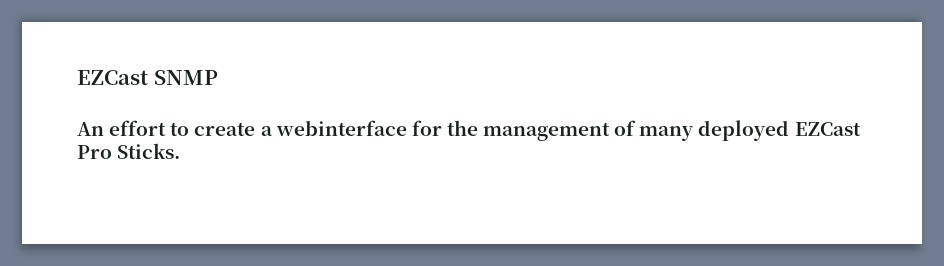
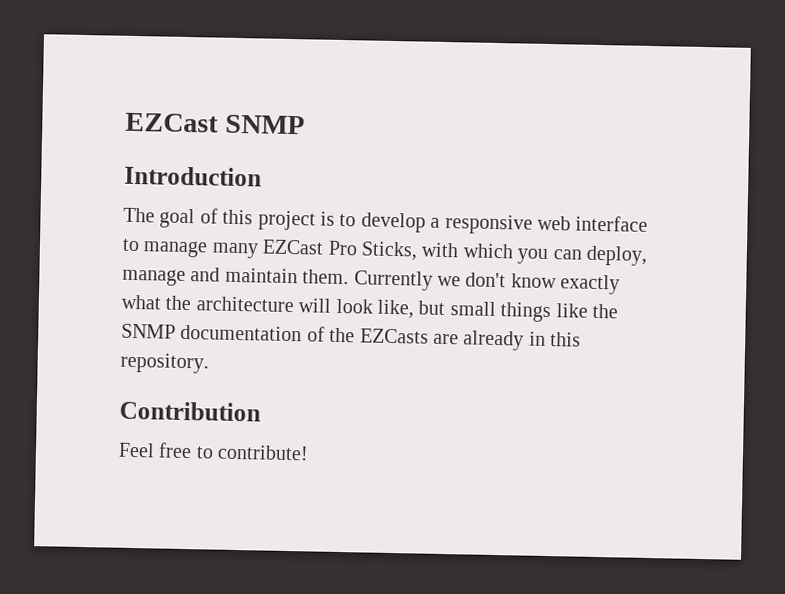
[77,120,861,141] [77,143,181,159] An effort to create a webinterface for the management of many deployed EZCast Pro Sticks. -> [124,165,262,187] [123,207,649,235] [122,238,648,266] [122,267,621,295] [121,294,618,323] [121,323,582,351] [120,352,209,374] [119,400,261,422] [118,442,310,461] Introduction // The goal of this project is to develop a responsive web interface to manage many EZCast Pro Sticks, with which you can deploy, manage and maintain them. Currently we don't know exactly what the architecture will look like, but small things like the SNMP documentation of the EZCasts are already in this repository. // Contribution // Feel free to contribute!

